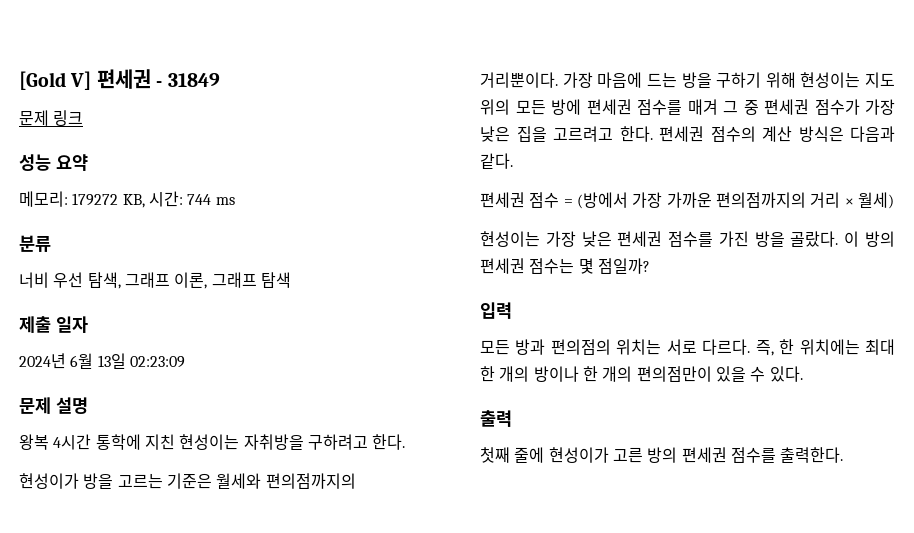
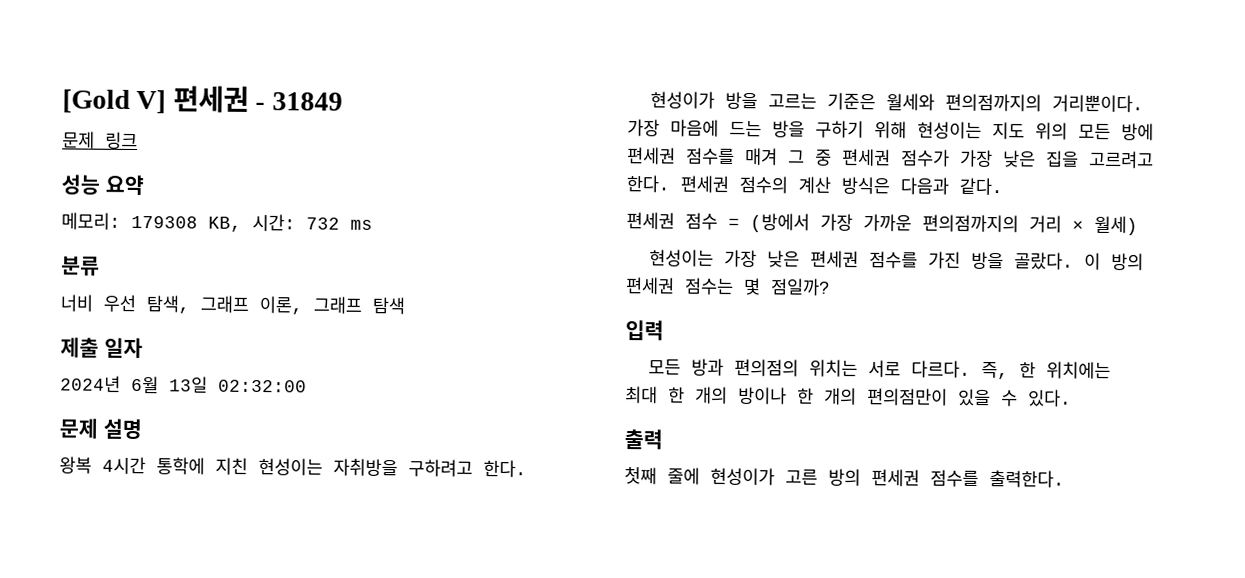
[72,193,119,206] 179272 -> [131,215,198,229] 179308
[187,194,212,205] 744 -> [306,217,340,230] 732
[129,356,185,368] 02:23:09 -> [218,379,307,393] 02:32:00

